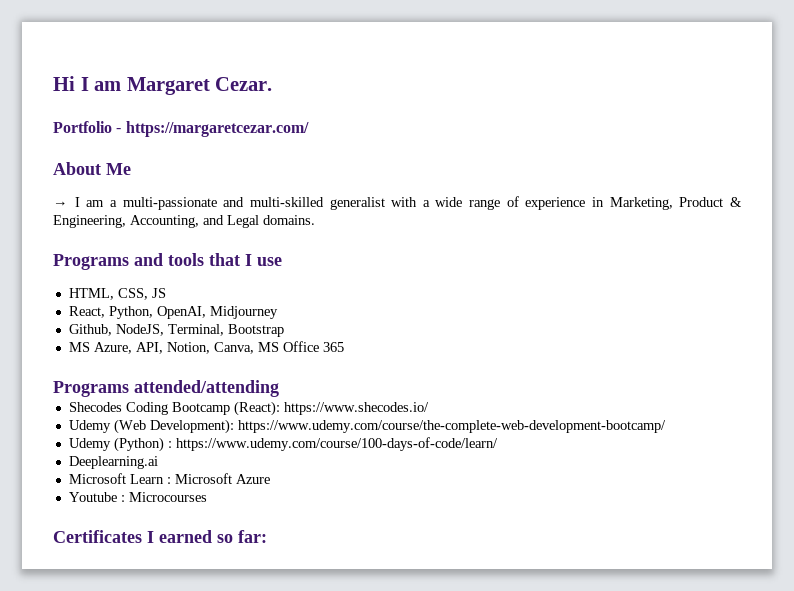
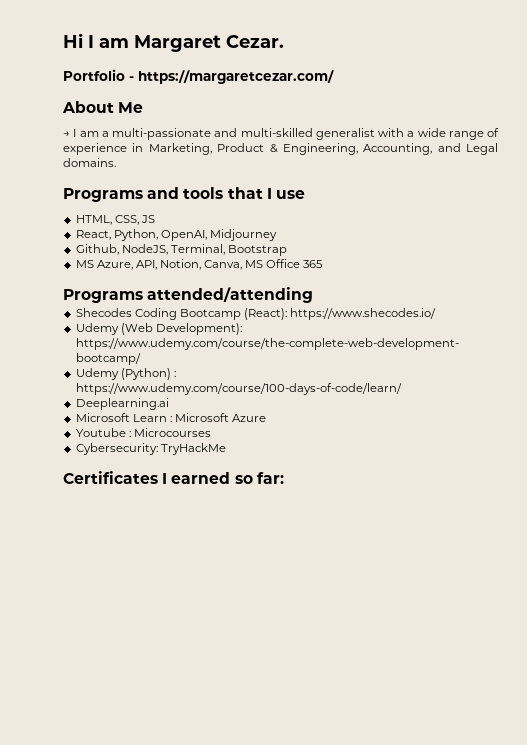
(207, 497) none -> [75,443,226,455] // Cybersecurity: TryHackMe

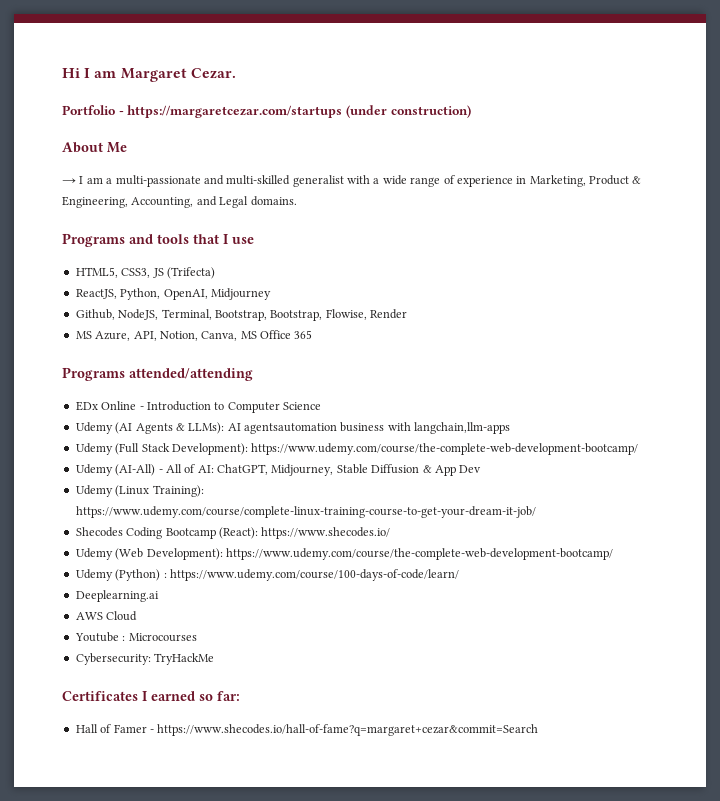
[138,70,334,84] https://margaretcezar.com/ -> [127,105,471,118] https://margaretcezar.com/startups (under construction)
[75,215,139,225] HTML, CSS, -> [75,267,151,278] HTML5, CSS3,
[75,230,111,240] // React, -> [166,267,215,279] [75,289,117,299] (Trifecta) // ReactJS,
[227,245,287,256] Bootstrap -> [214,309,407,321] Bootstrap, Bootstrap, Flowise, Render
(314, 295) none -> [75,401,321,413] [75,422,511,434] [75,443,639,455] [75,464,482,476] [75,485,204,497] [75,506,536,518] // EDx Online - Introduction to Computer Science // Udemy (AI Agents & LLMs): AI agentsautomation business with langchain,llm-apps // Udemy (Full Stack Development): https://www.udemy.com/course/the-complete-web-development-bootcamp/ // Udemy (AI-All) - All of AI: ChatGPT, Midjourney, Stable Diffusion & App Dev // Udemy (Linux Training): https://www.udemy.com/course/complete-linux-training-course-to-get-your-dream-it-job/
[75,413,267,422] Microsoft Learn : Microsoft Azure -> [75,611,138,621] AWS Cloud
(284, 478) none -> [75,724,539,736] // Hall of Famer - https://www.shecodes.io/hall-of-fame?q=margaret+cezar&commit=Search

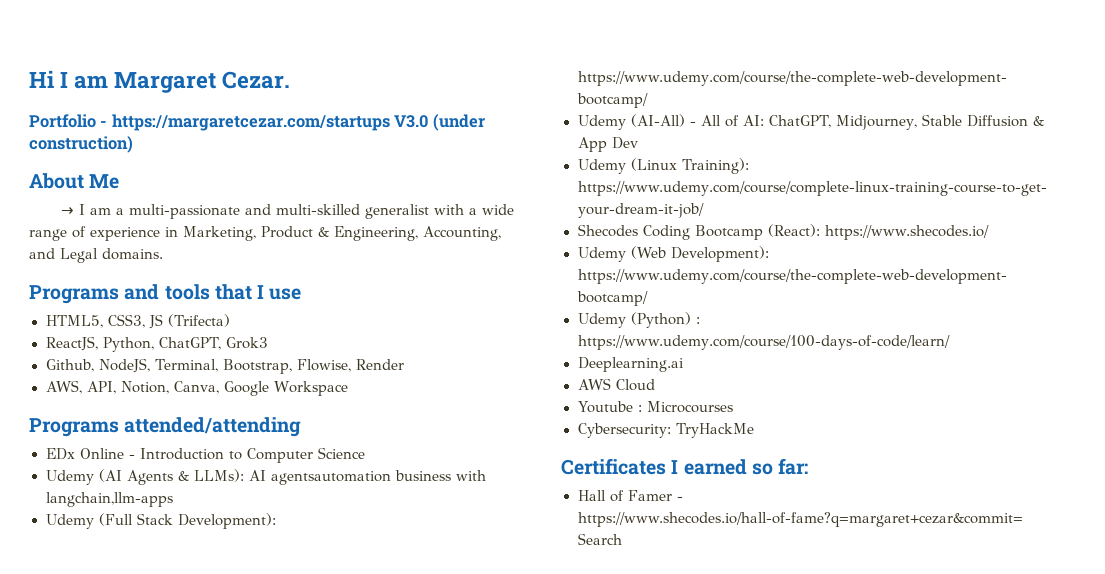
(343, 111) none -> [394,115,429,128] V3.0
[163,288,271,300] OpenAI, Midjourney -> [158,337,269,350] ChatGPT, Grok3
[270,310,323,321] Bootstrap, -> (293, 366) none
[75,331,131,341] MS Azure, -> [45,380,83,394] AWS,
[240,330,313,339] MS Office 365 -> [224,381,349,396] Google Workspace

